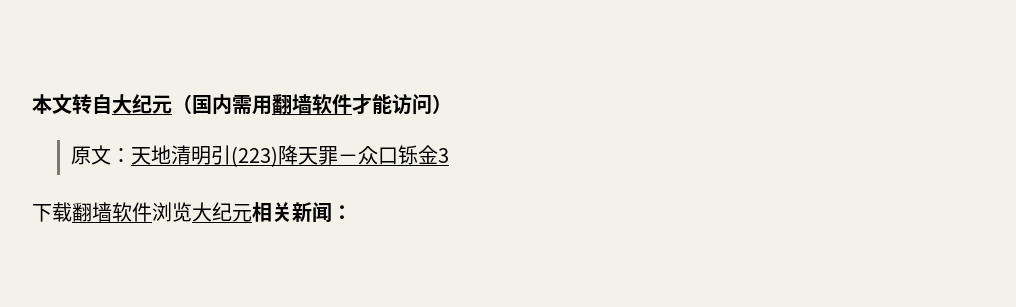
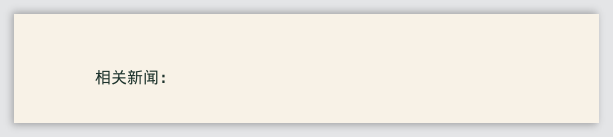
[32,94,452,115] [70,145,449,167] [32,202,252,222] 本文转自大纪元（国内需用翻墙软件才能访问） // 原文：天地清明引(223)降天罪－众口铄金3 // 下载翻墙软件浏览大纪元 -> (95, 77) none

